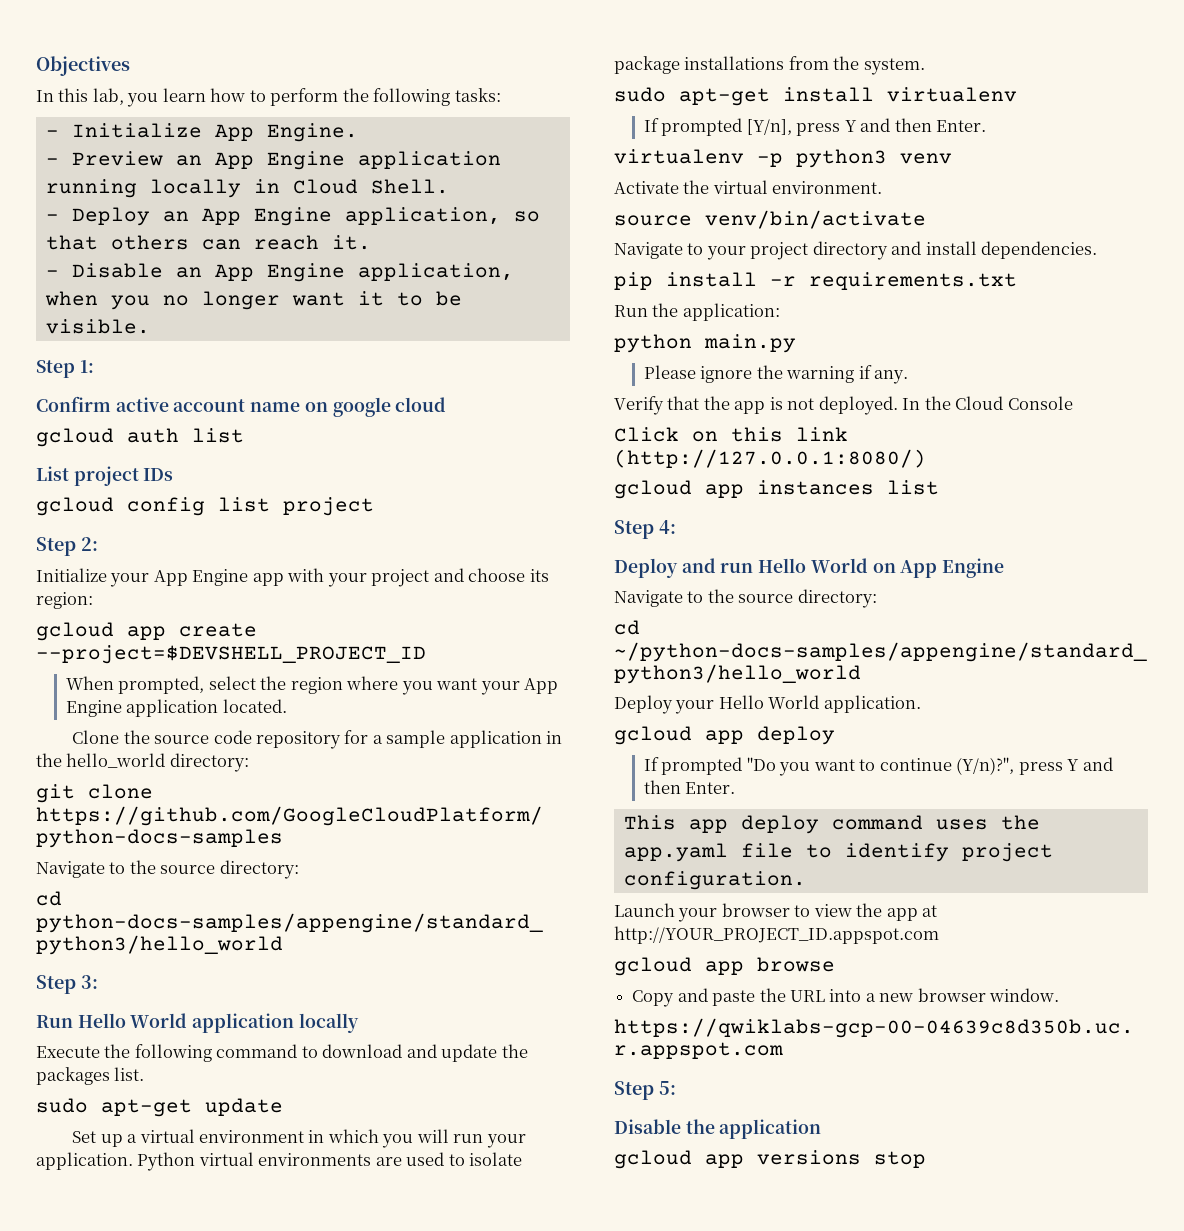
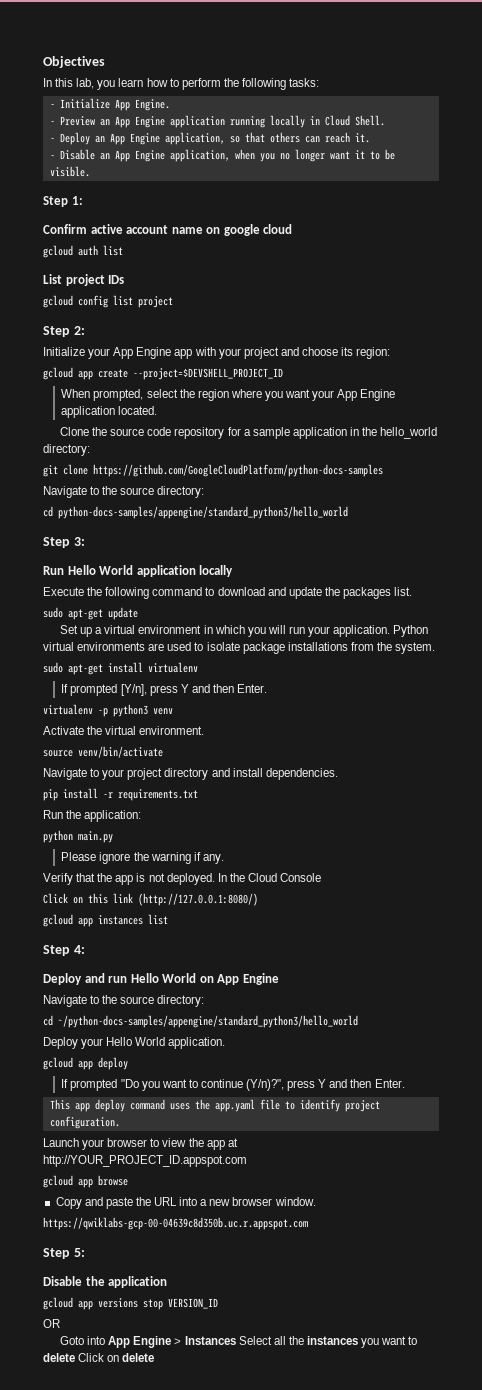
(926, 1159) none -> [168,1298,218,1309] [43,1319,60,1328] [59,1336,418,1348] [43,1353,155,1362] VERSION_ID // OR // Goto into App Engine > Instances Select all the instances you want to delete Click on delete

